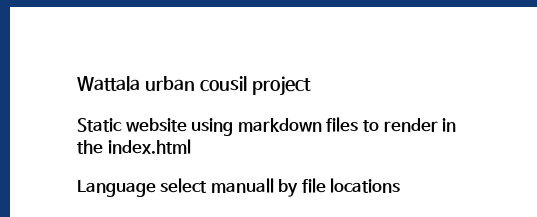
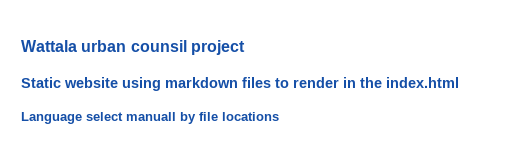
[199,76,247,92] cousil -> [130,40,187,52] counsil

